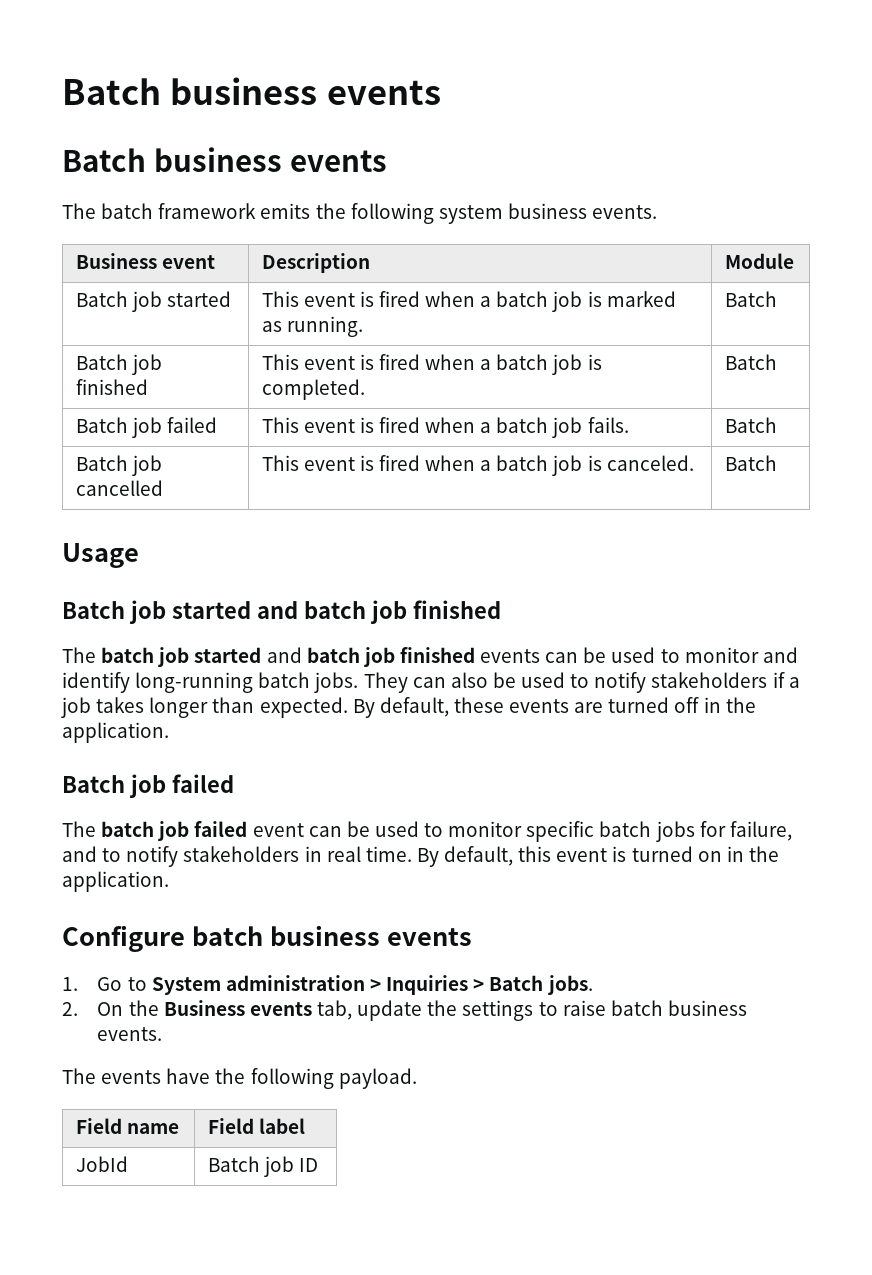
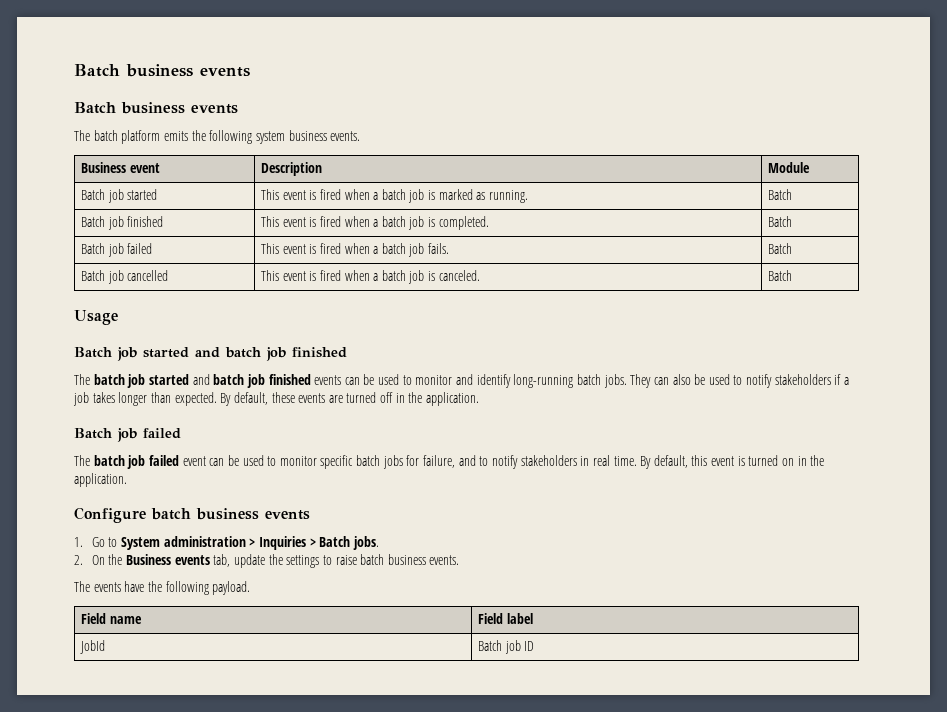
[158,203,257,219] framework -> [121,130,161,144] platform

